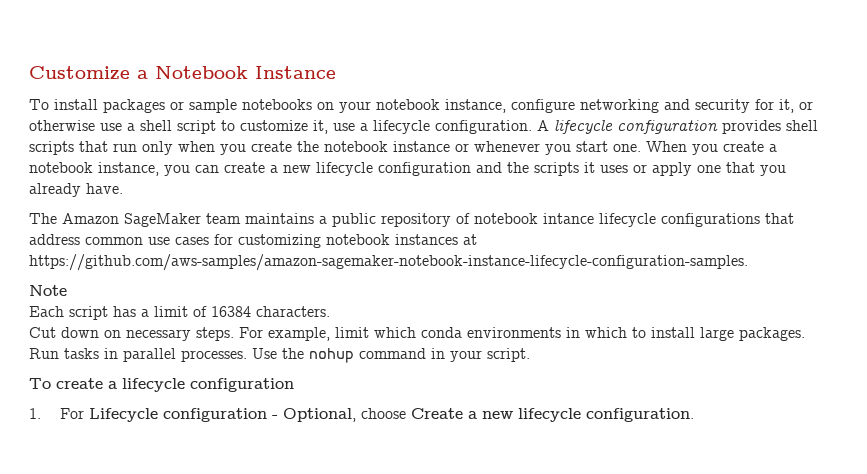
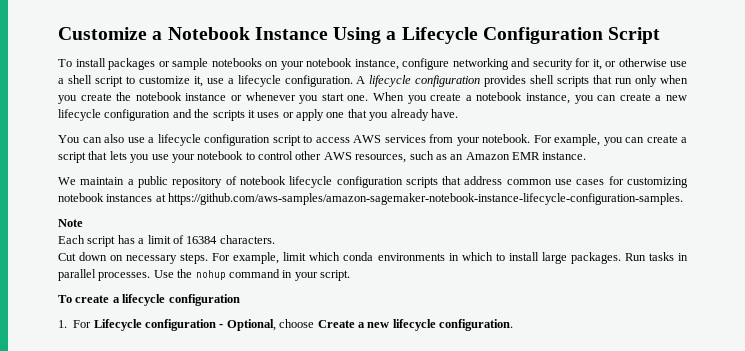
(336, 72) none -> [333,27,661,44] Using a Lifecycle Configuration Script
[29,213,314,227] The Amazon SageMaker team maintains -> [58,134,687,146] [58,151,587,163] [58,177,125,185] You can also use a lifecycle configuration script to access AWS services from your notebook. For example, you can create a script that lets you use your notebook to control other AWS resources, such as an Amazon EMR instance. // We maintain
[543,213,760,227] intance lifecycle configurations -> [289,176,438,188] lifecycle configuration scripts

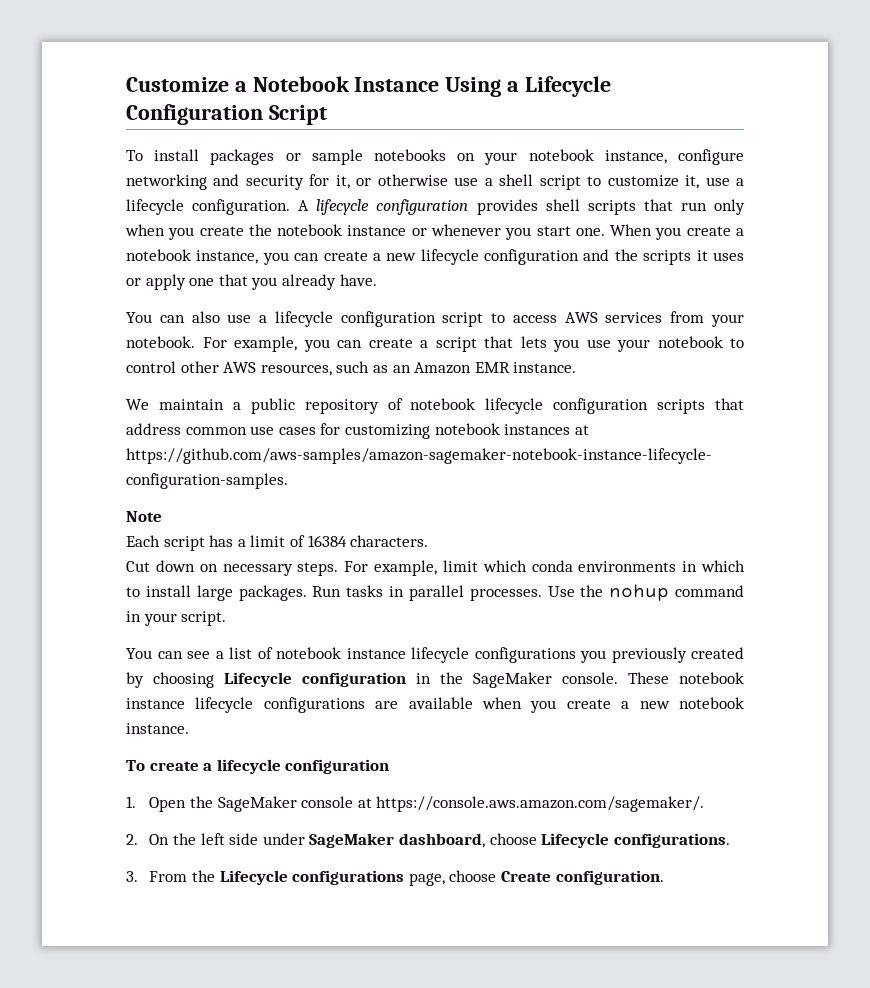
(350, 275) none -> [126,647,744,663] [126,672,744,688] [126,697,744,713] [126,723,189,734] // You can see a list of notebook instance lifecycle configurations you previously created by choosing Lifecycle configuration in the SageMaker console. These notebook instance lifecycle configurations are available when you create a new notebook instance.
[73,319,436,331] For Lifecycle configuration - Optional, choose Create a new lifecycle -> [149,796,705,812] [126,833,730,848] [126,870,552,886] Open the SageMaker console at https://console.aws.amazon.com/sagemaker/. // 2. On the left side under SageMaker dashboard, choose Lifecycle configurations. // 3. From the Lifecycle configurations page, choose Create

